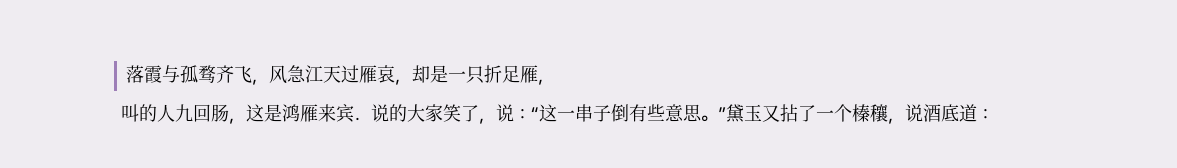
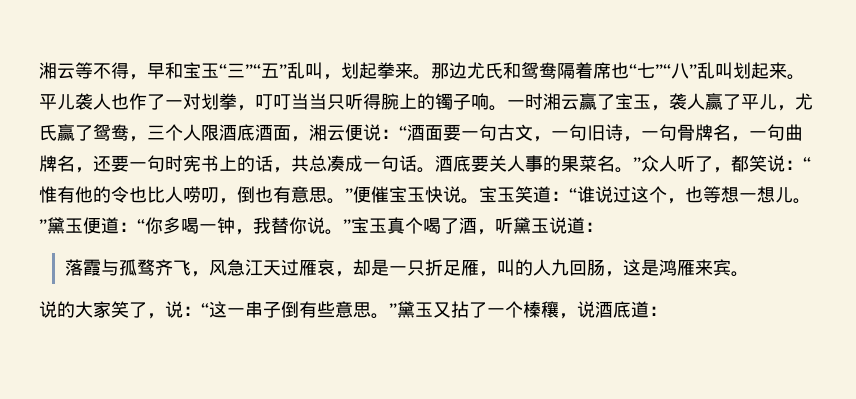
(126, 74) none -> [39,62,805,80] [39,93,813,111] [39,124,803,142] [39,155,811,173] [39,186,811,204] [39,217,603,235] 湘云等不得，早和宝玉“三”“五”乱叫，划起拳来。那边尤氏和鸳鸯隔着席也“七”“八”乱叫划起来。平儿袭人也作了一对划拳，叮叮当当只听得腕上的镯子响。一时湘云赢了宝玉，袭人赢了平儿，尤氏赢了鸳鸯，三个人限酒底酒面，湘云便说：“酒面要一句古文，一句旧诗，一句骨牌名，一句曲牌名，还要一句时宪书上的话，共总凑成一句话。酒底要关人事的果菜名。”众人听了，都笑说：“惟有他的令也比人唠叨，倒也有意思。”便催宝玉快说。宝玉笑道：“谁说过这个，也等想一想儿。”黛玉便道：“你多喝一钟，我替你说。”宝玉真个喝了酒，听黛玉说道： //
(556, 82) // -> (497, 274) none
[353,117,371,121] ． -> [730,271,749,277] 。 //

